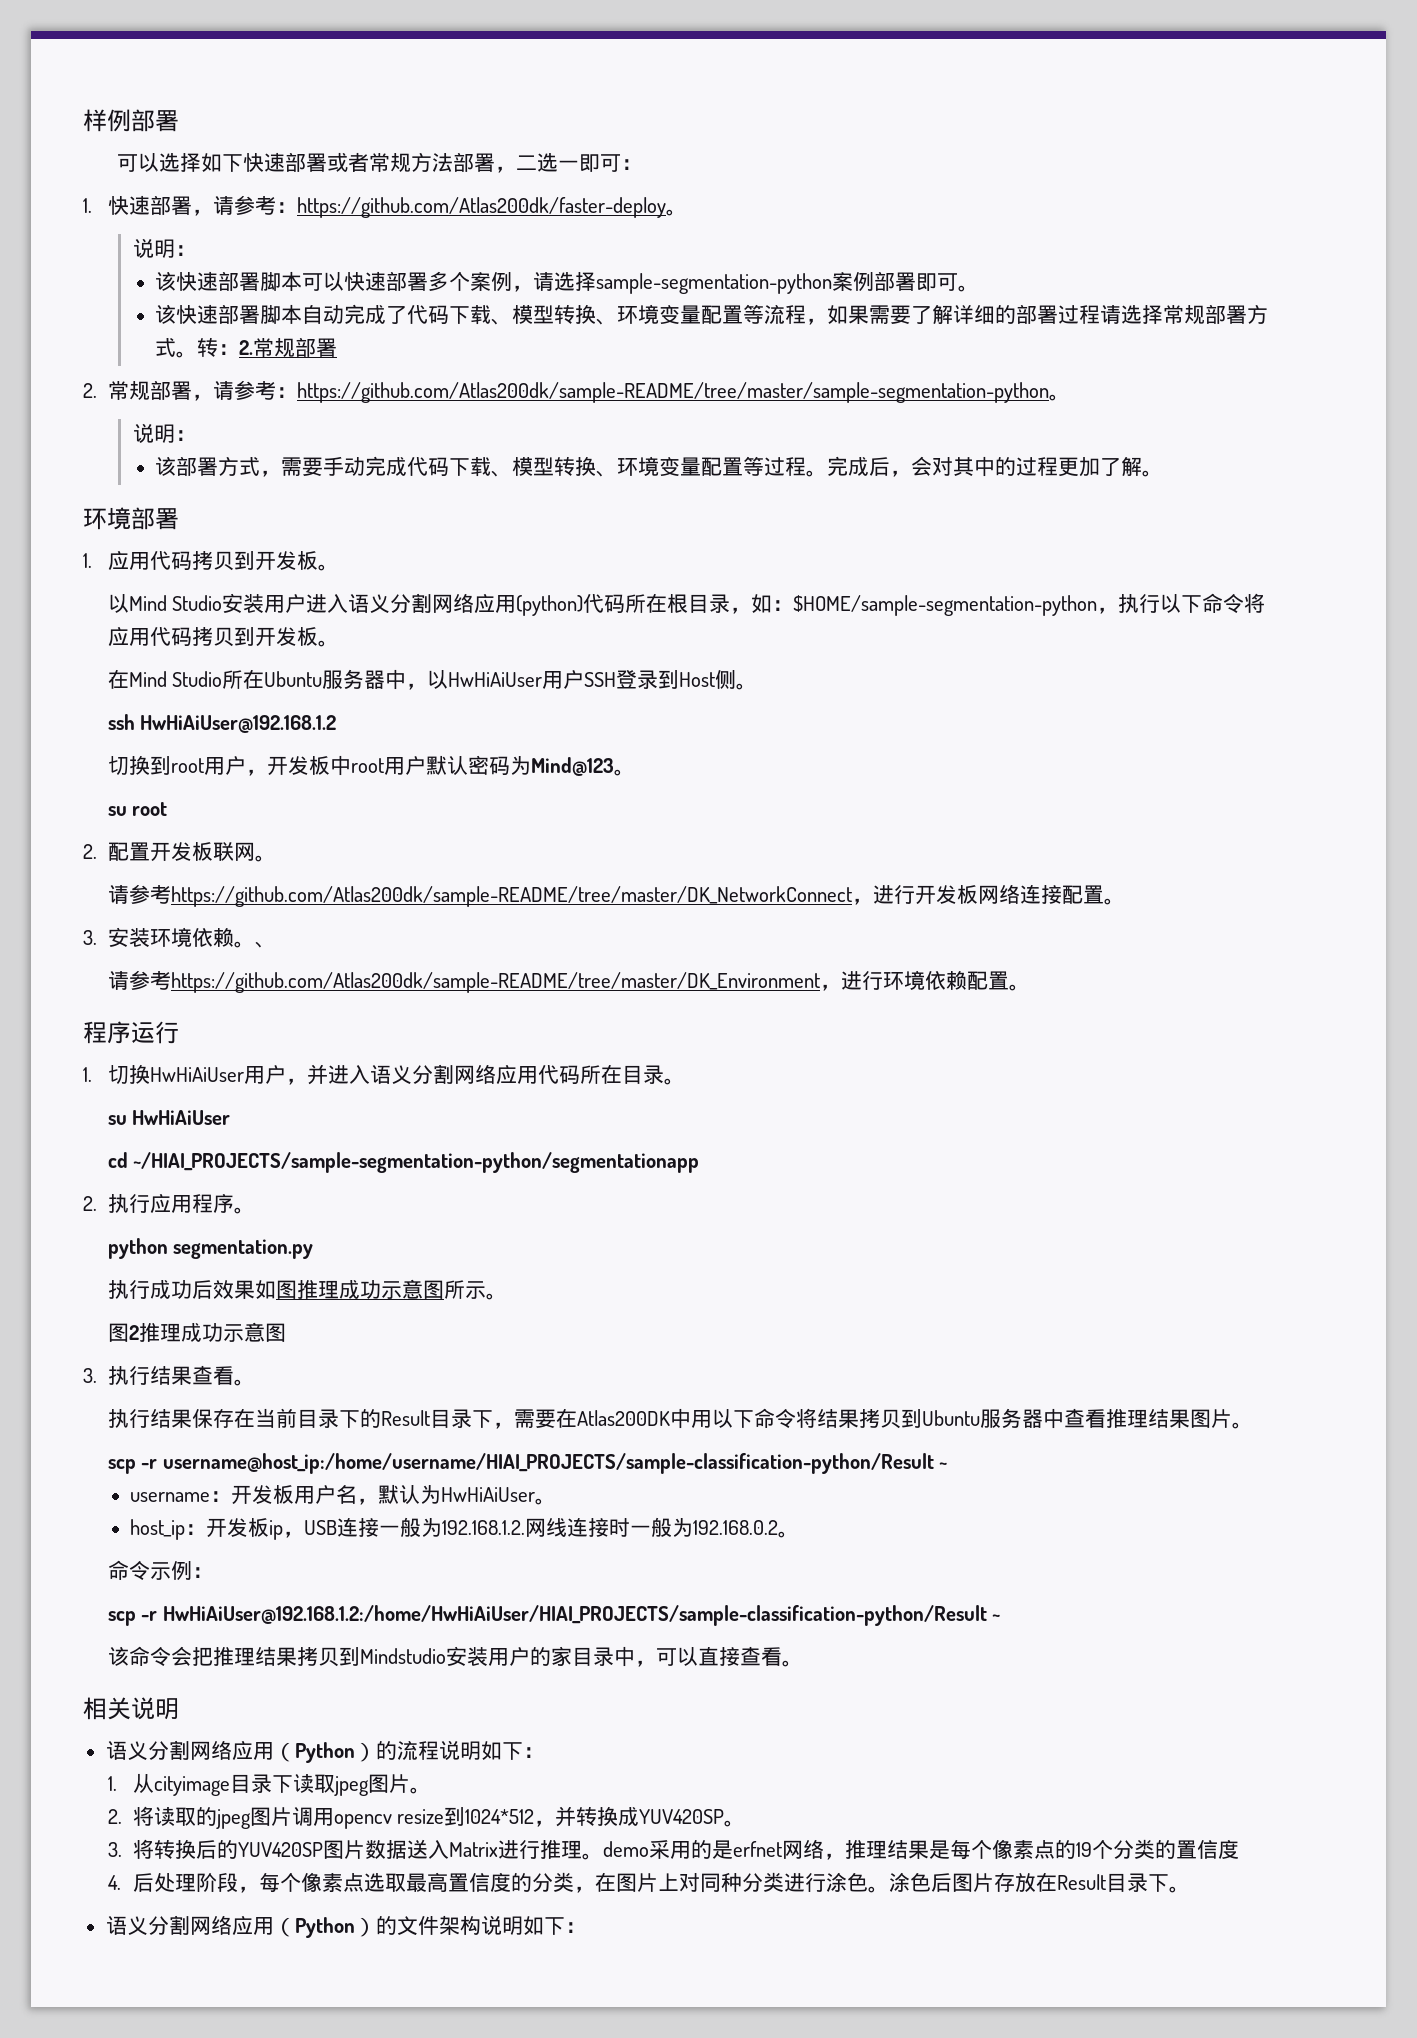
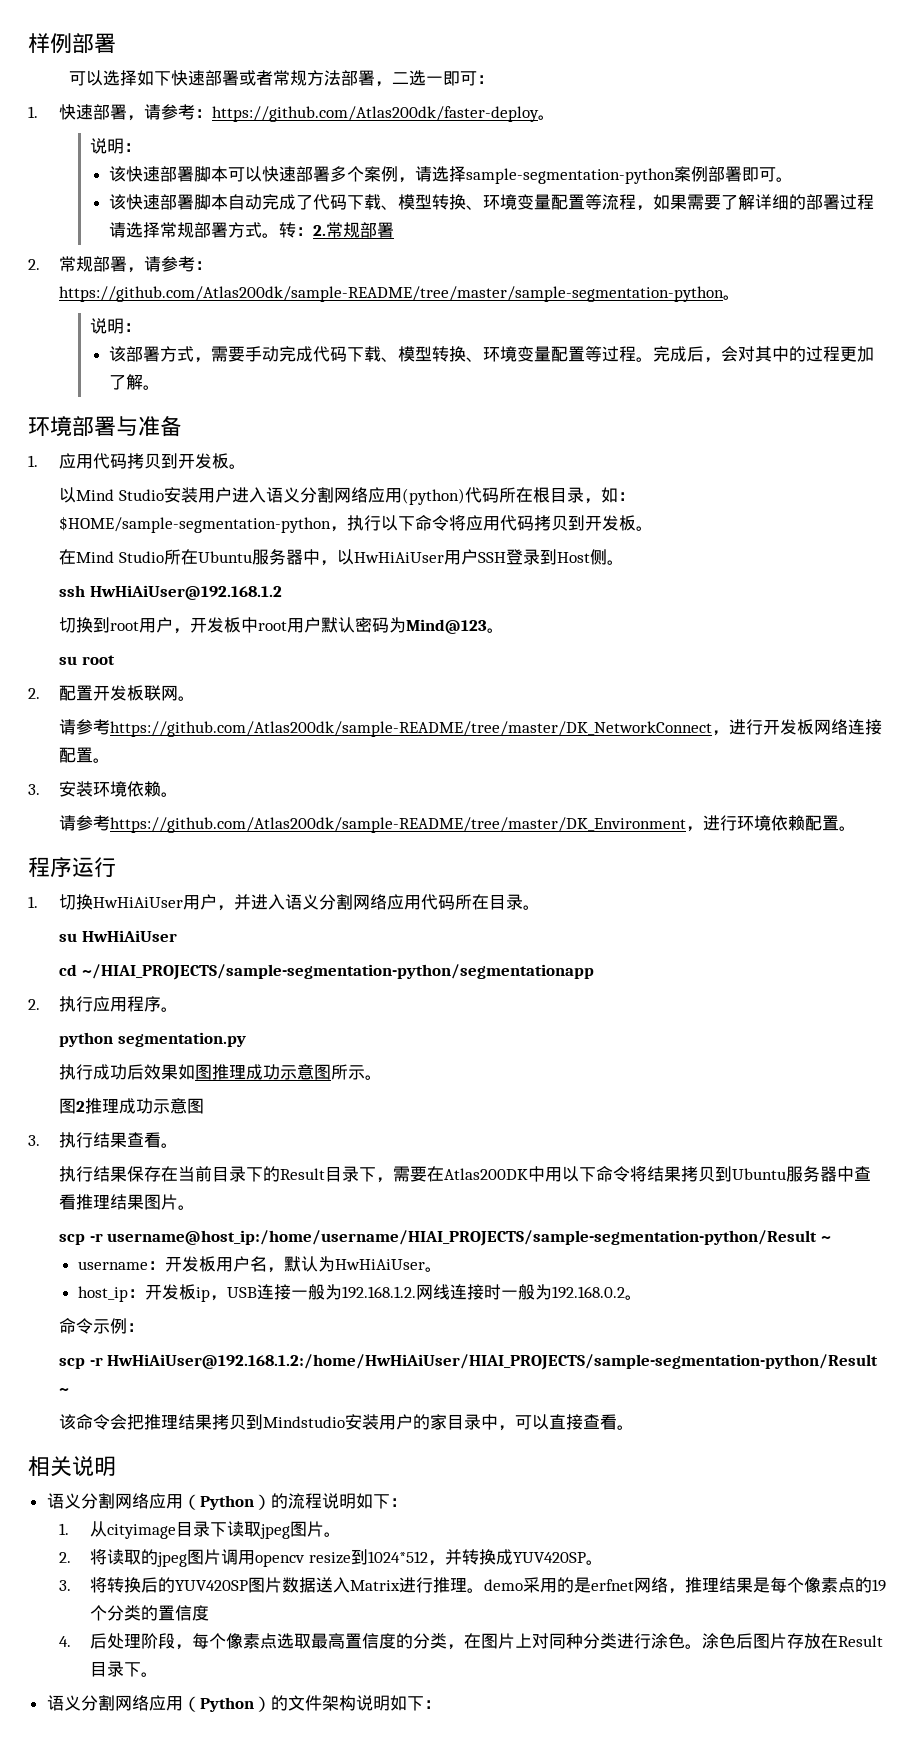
(179, 519) none -> [116,416,182,437] 与准备
[254,941,276,948] 、 -> (179, 794) none
[162,1453,934,1474] username@host_ip:/home/username/HIAI_PROJECTS/sample-classification-python/Result -> [107,1230,818,1246] username@host_ip:/home/username/HIAI_PROJECTS/sample-segmentation-python/Result
[162,1605,987,1626] HwHiAiUser@192.168.1.2:/home/HwHiAiUser/HIAI_PROJECTS/sample-classification-python/Result -> [107,1354,879,1370] HwHiAiUser@192.168.1.2:/home/HwHiAiUser/HIAI_PROJECTS/sample-segmentation-python/Result

